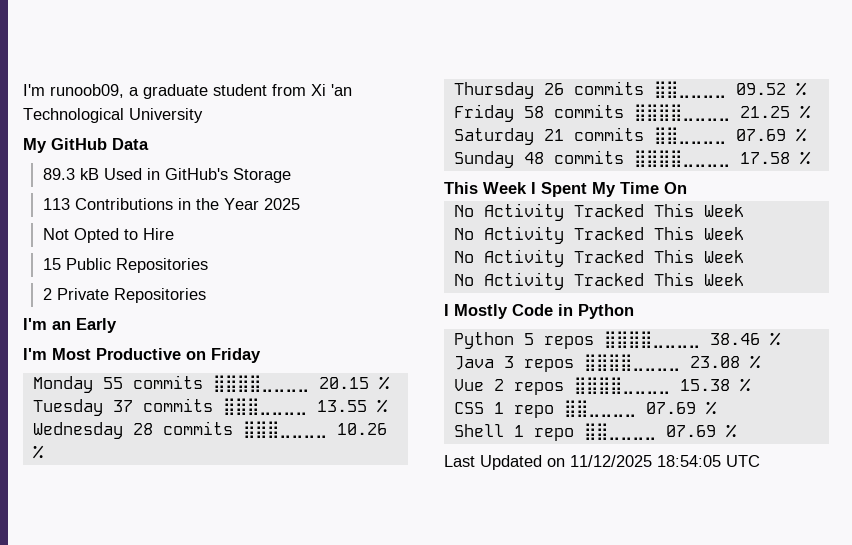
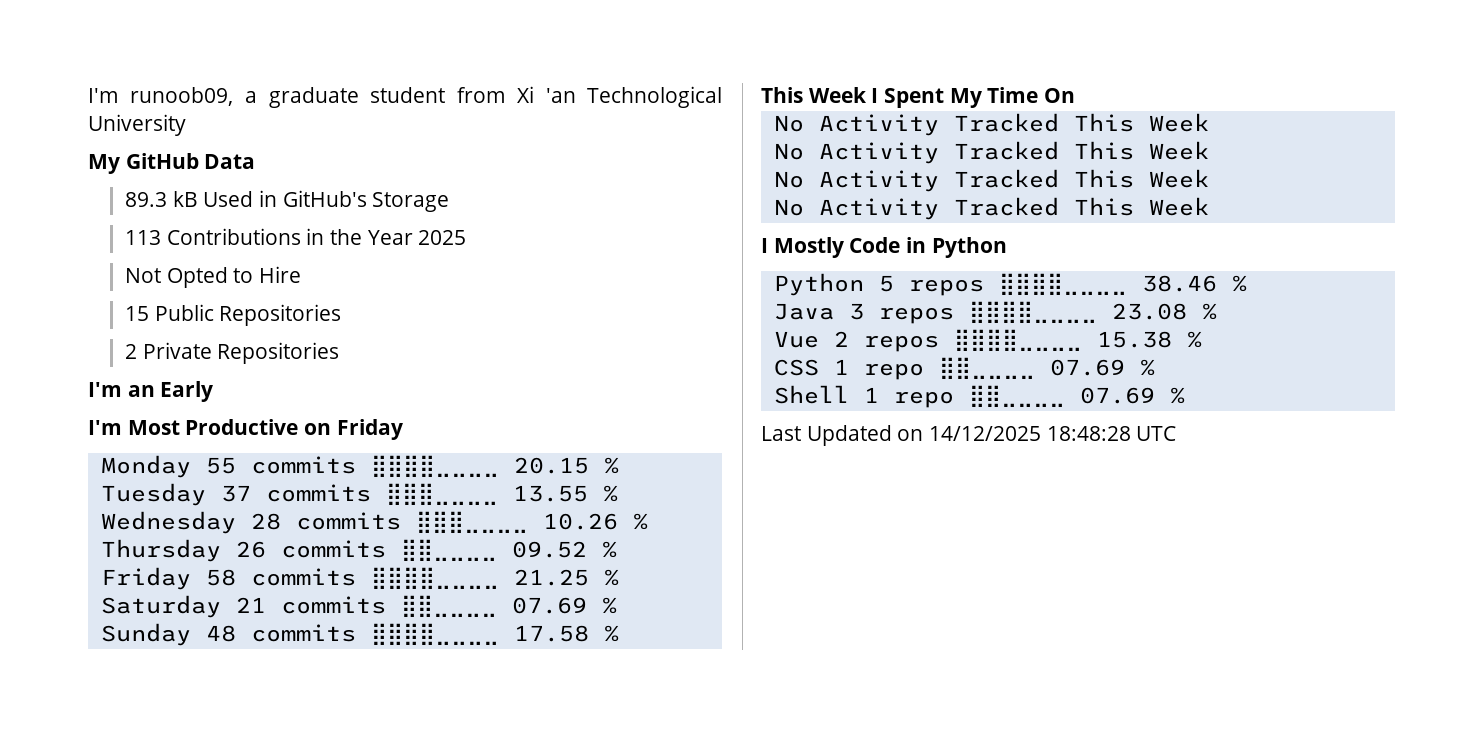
[570,455,721,467] 11/12/2025 18:54:05 -> [929,426,1131,441] 14/12/2025 18:48:28

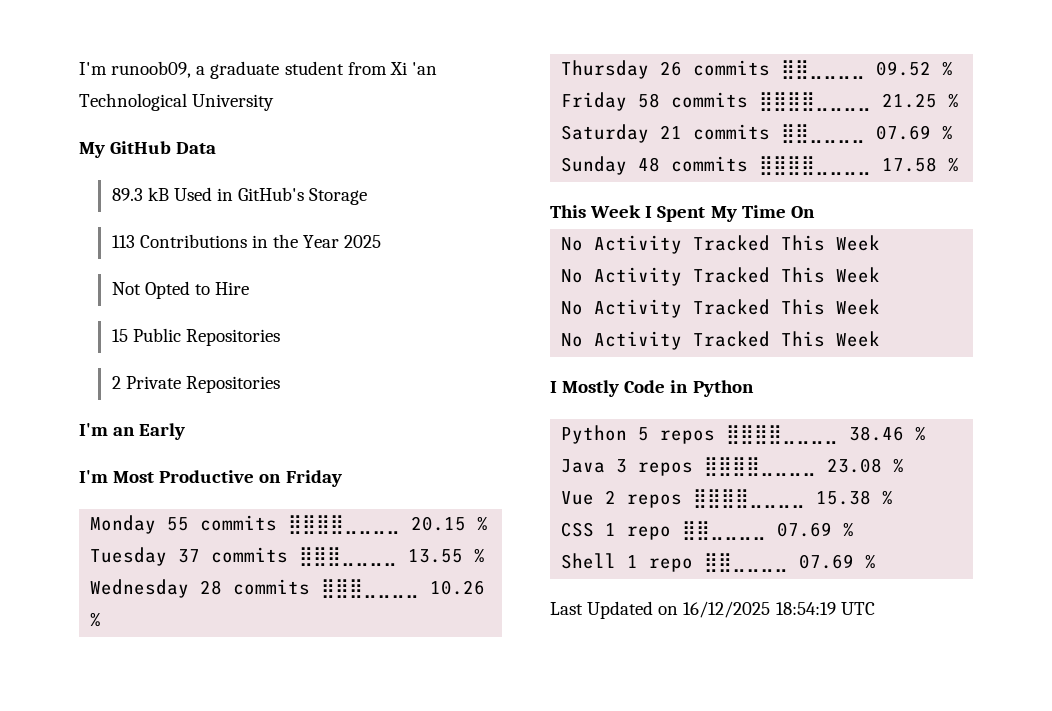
[929,426,1131,441] 14/12/2025 18:48:28 -> [683,601,836,618] 16/12/2025 18:54:19

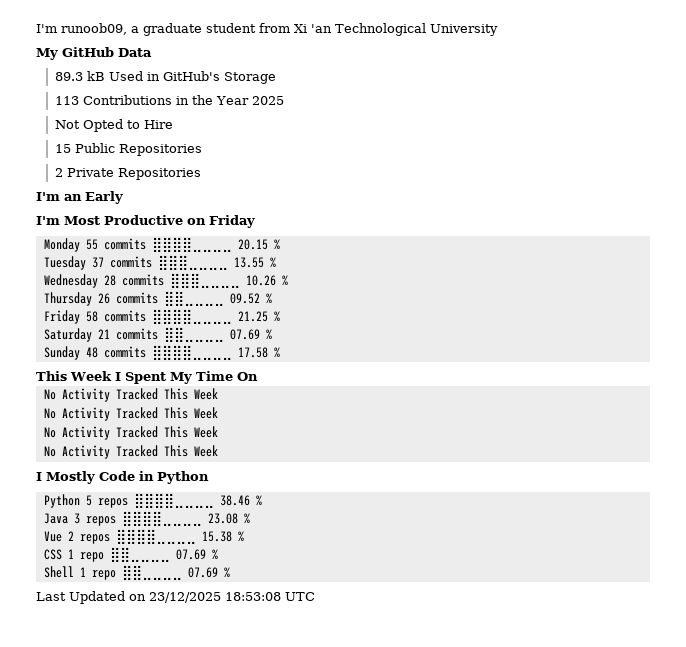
[683,601,836,618] 16/12/2025 18:54:19 -> [149,592,281,603] 23/12/2025 18:53:08

